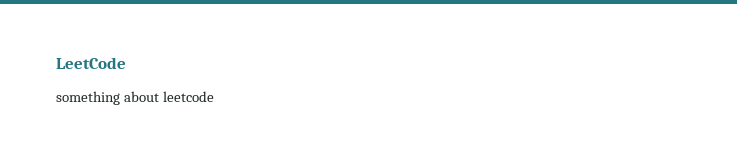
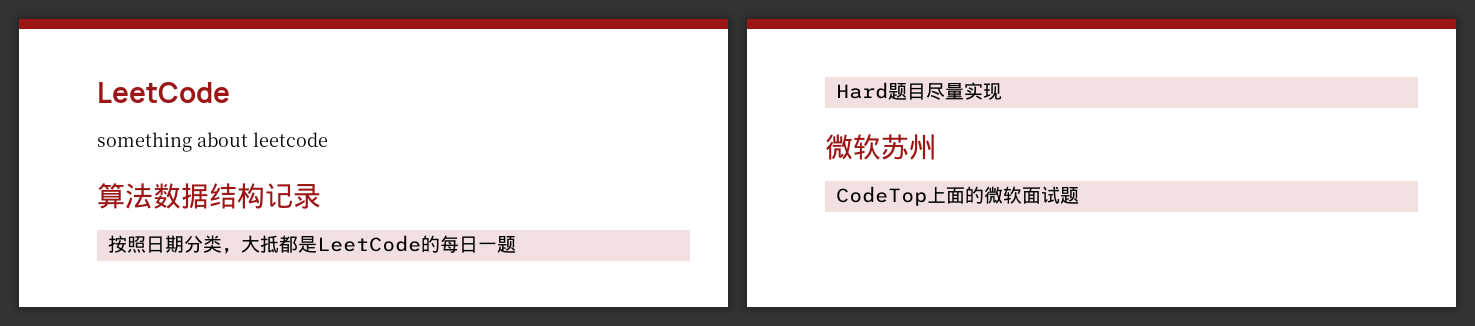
(214, 96) none -> [97,183,321,209] [107,235,516,254] [835,82,1002,100] [825,134,937,160] [835,186,1079,206] // 算法数据结构记录 // 按照日期分类，大抵都是LeetCode的每日一题 // Hard题目尽量实现 // 微软苏州 // CodeTop上面的微软面试题

